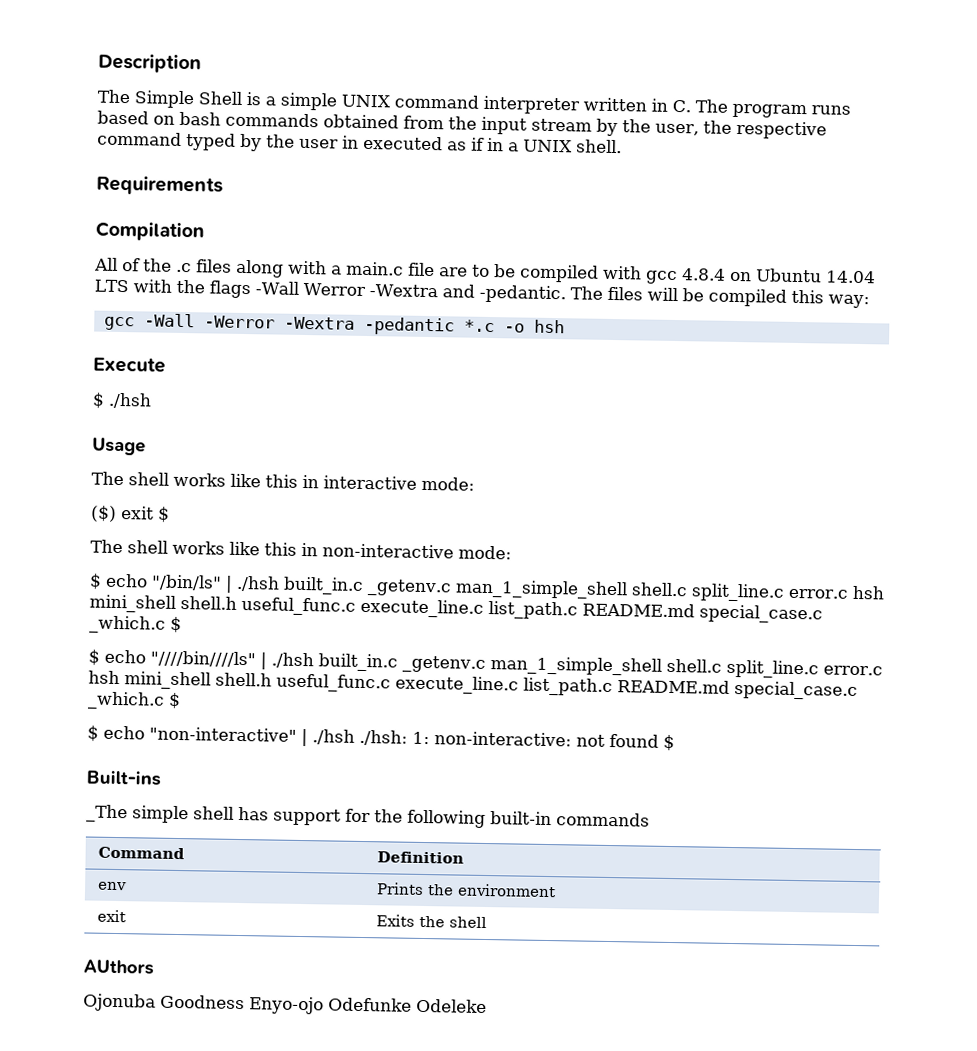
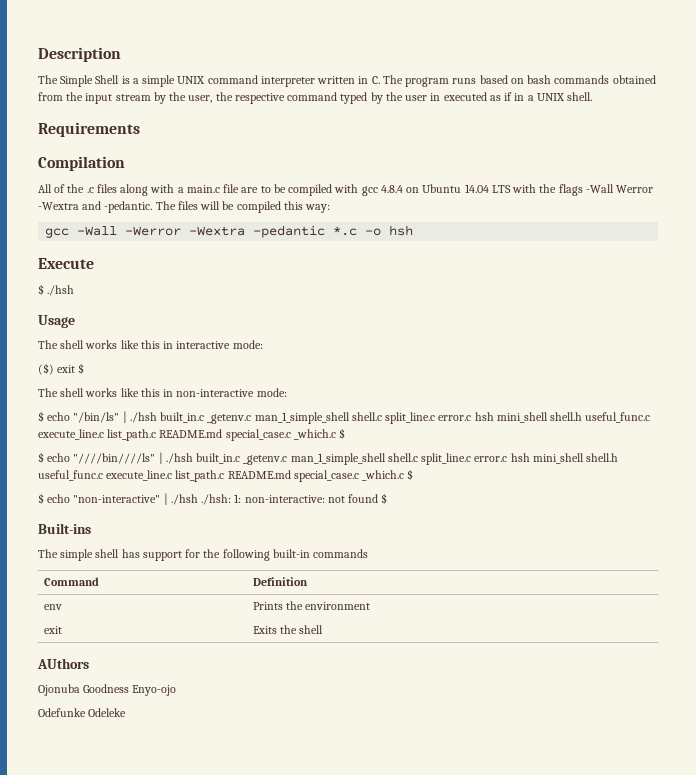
[86,804,128,823] _The -> [38,549,58,558] The
(324, 1005) none -> (177, 690) //

